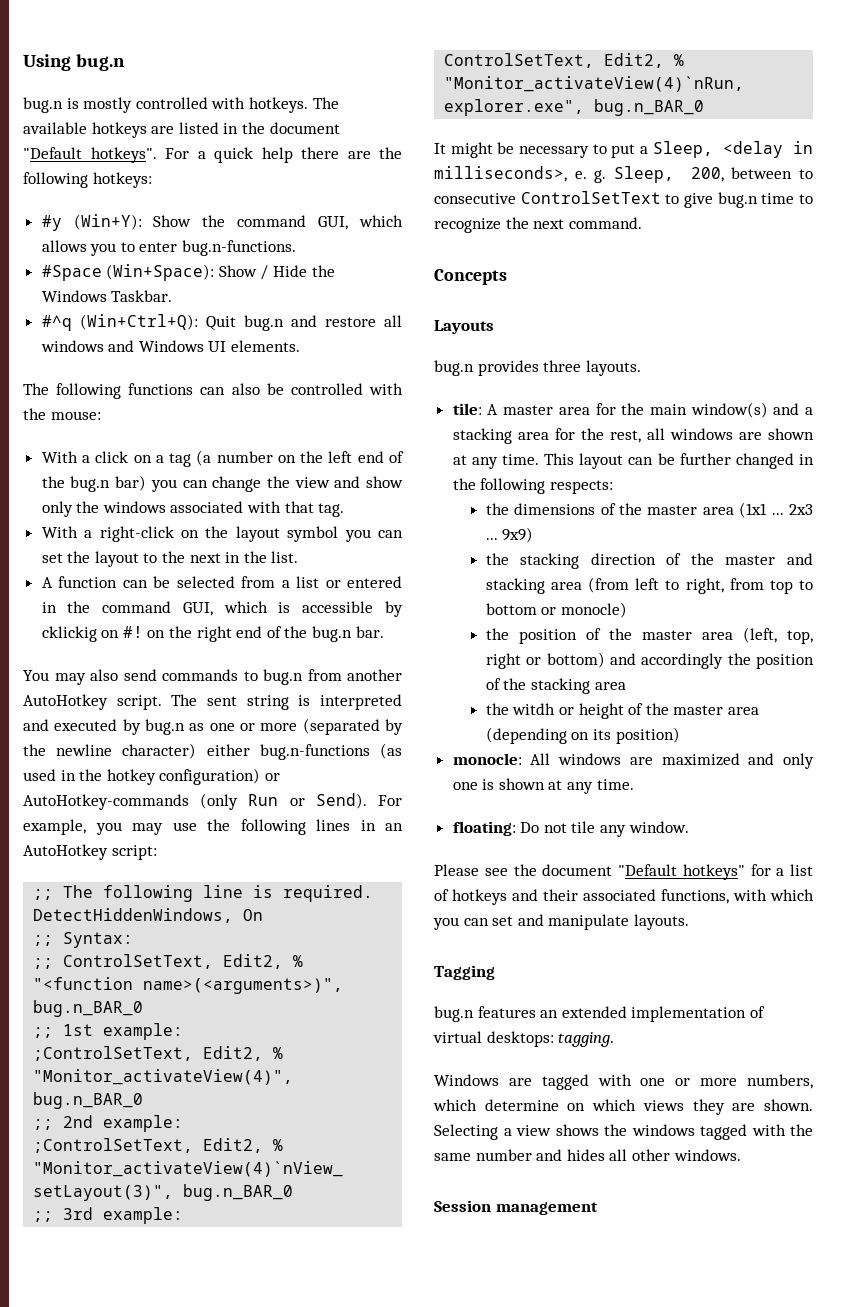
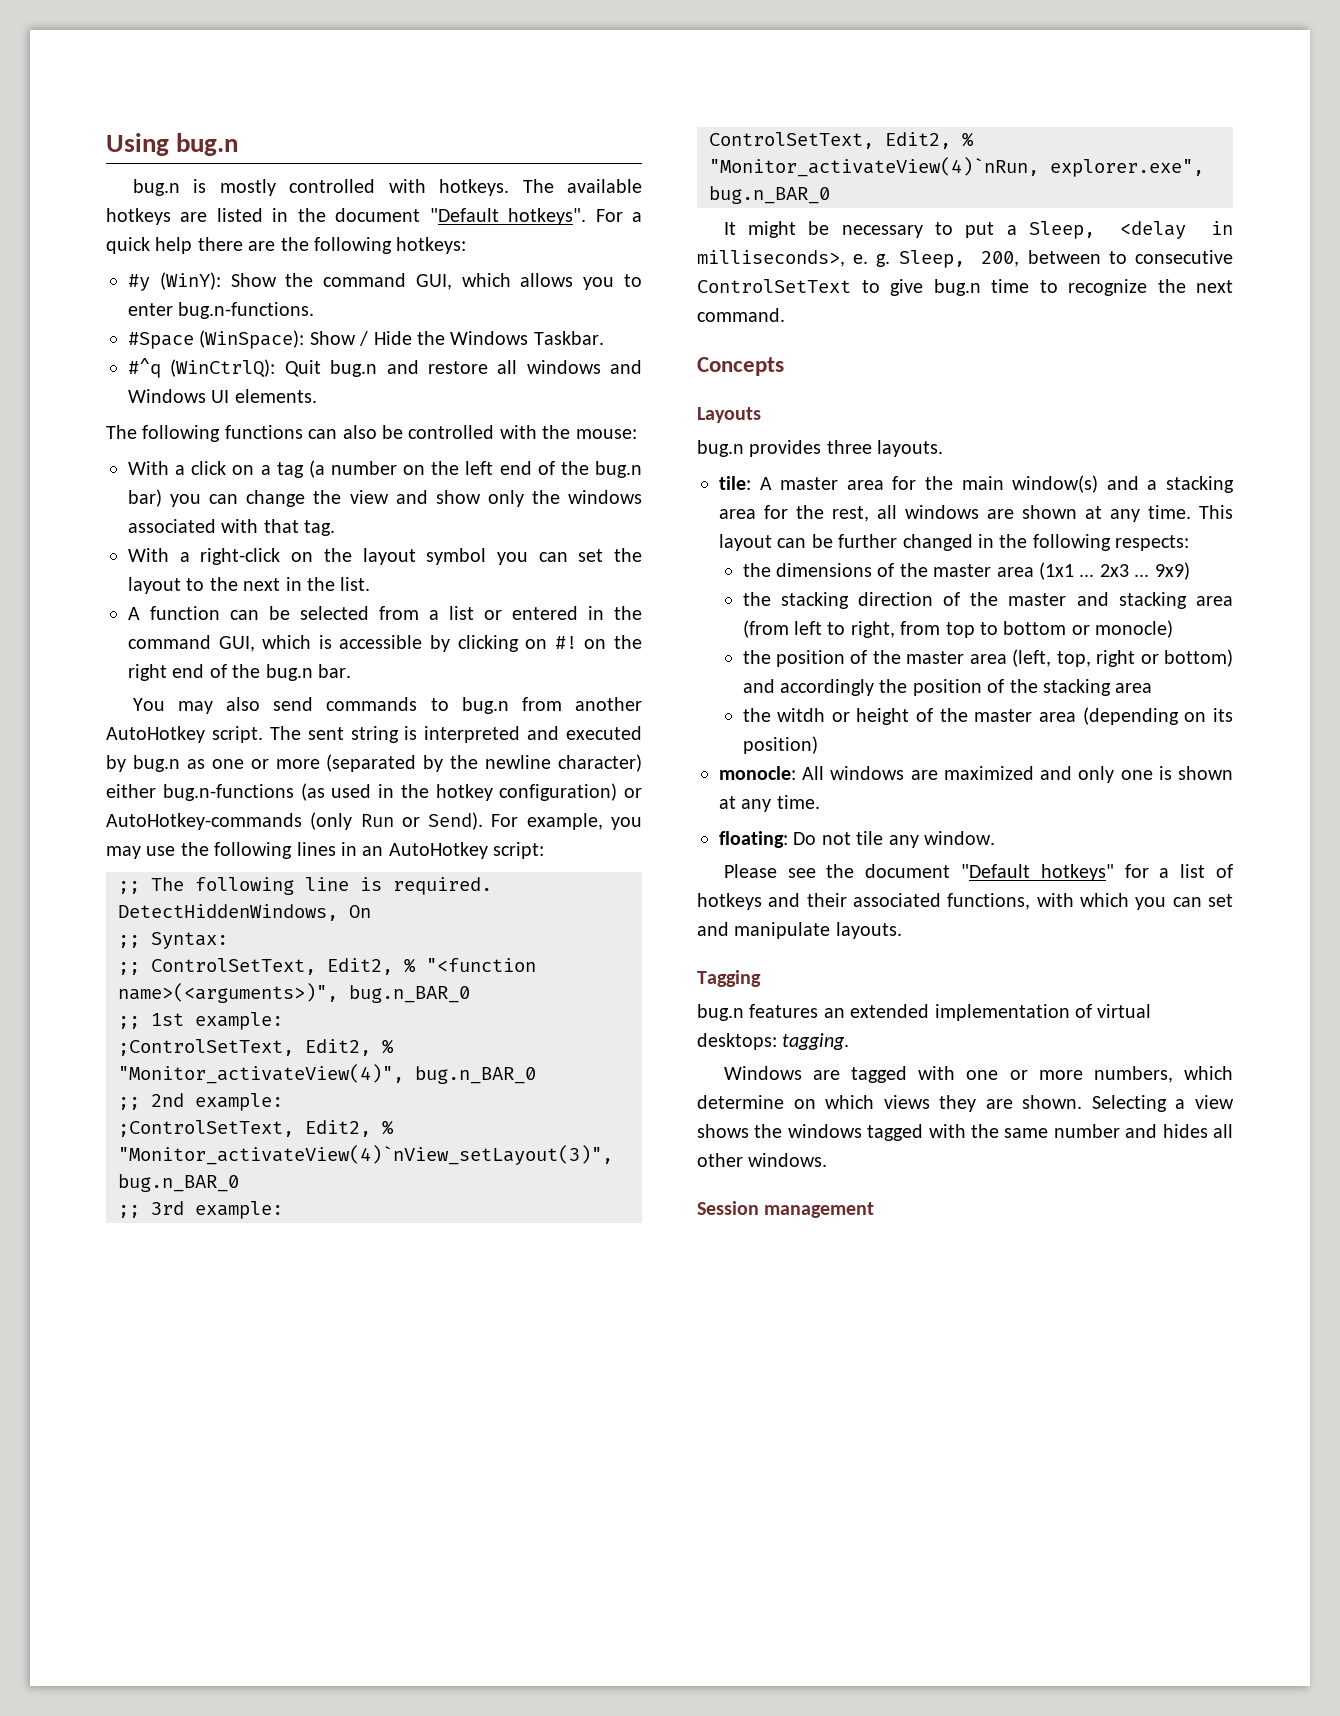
[73,214,142,230] (Win+Y): -> [159,272,221,290] (WinY):
[106,264,215,281] (Win+Space): -> [199,330,305,349] (WinSpace):
[79,314,198,330] (Win+Ctrl+Q): -> [170,359,276,378] (WinCtrlQ):
[41,626,97,642] cklickig -> [457,635,519,652] clicking

